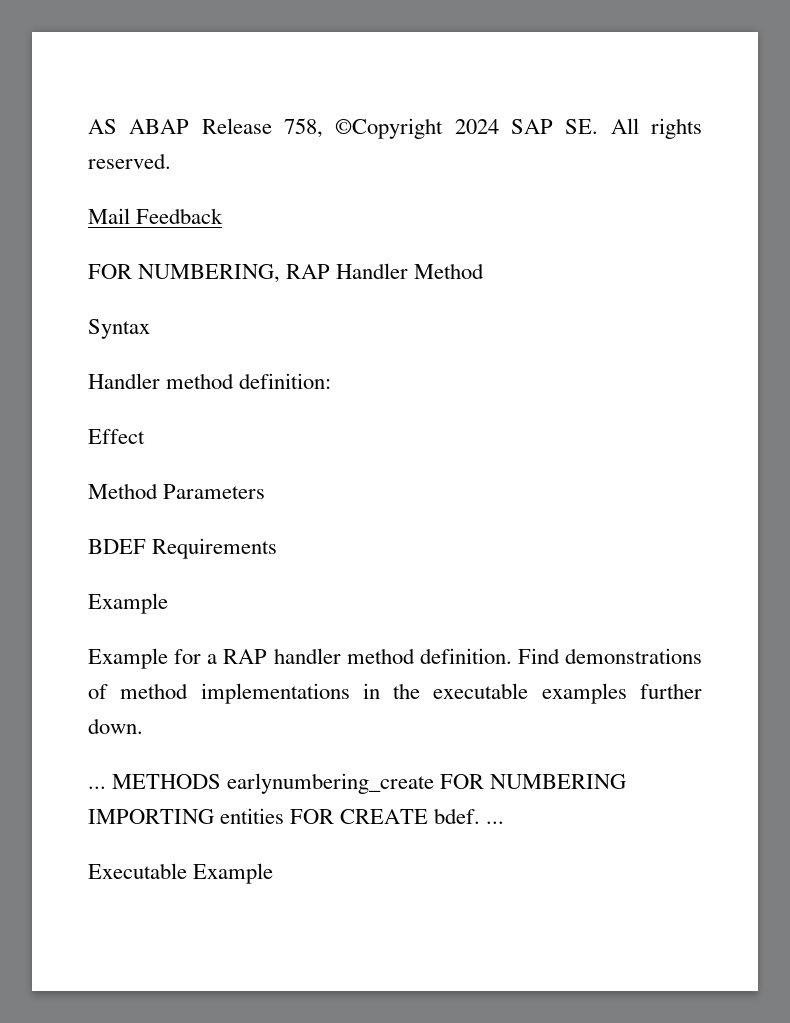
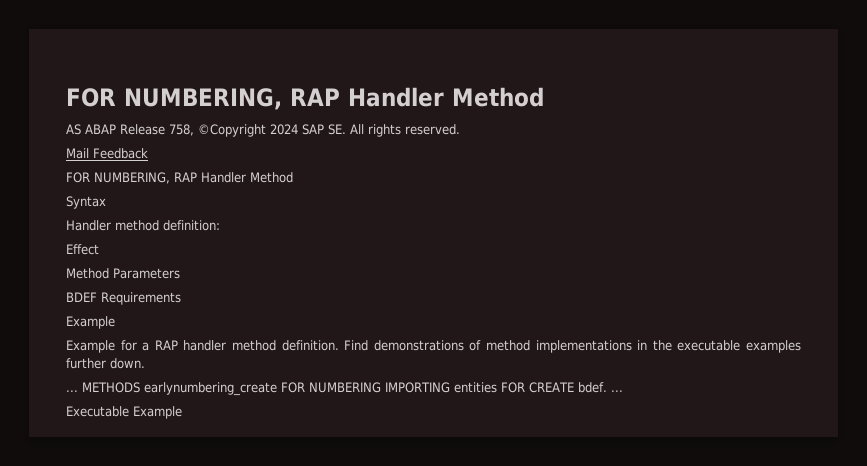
(88, 126) none -> [66,87,544,110] FOR NUMBERING, RAP Handler Method //

